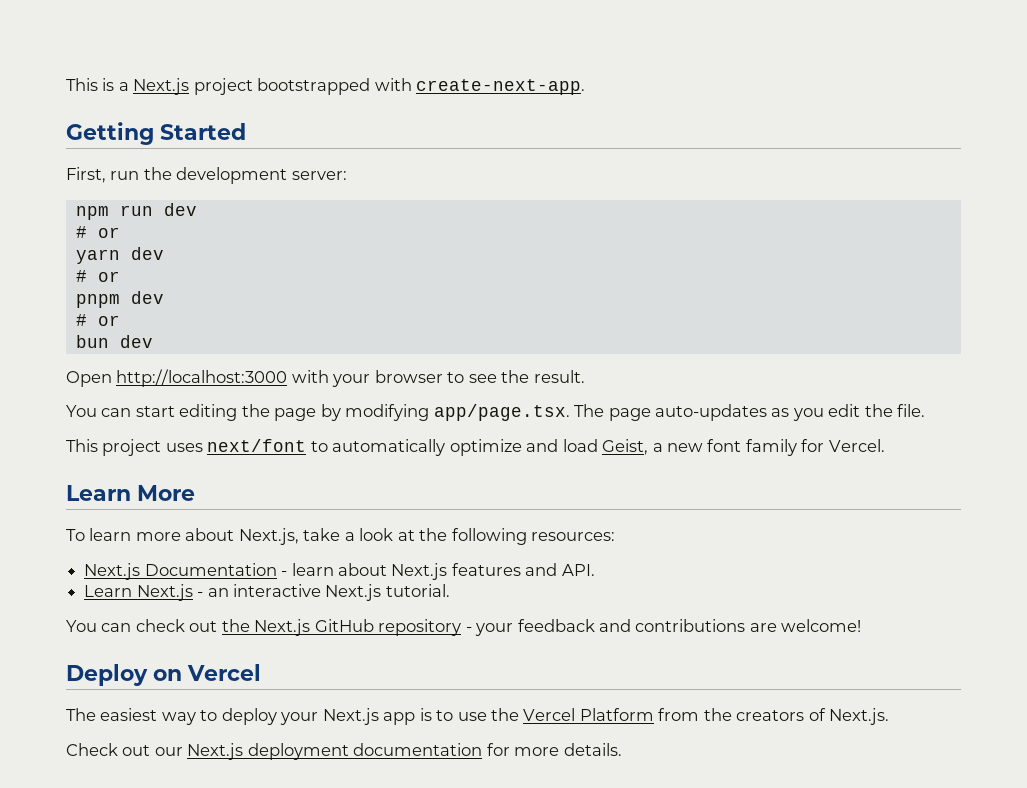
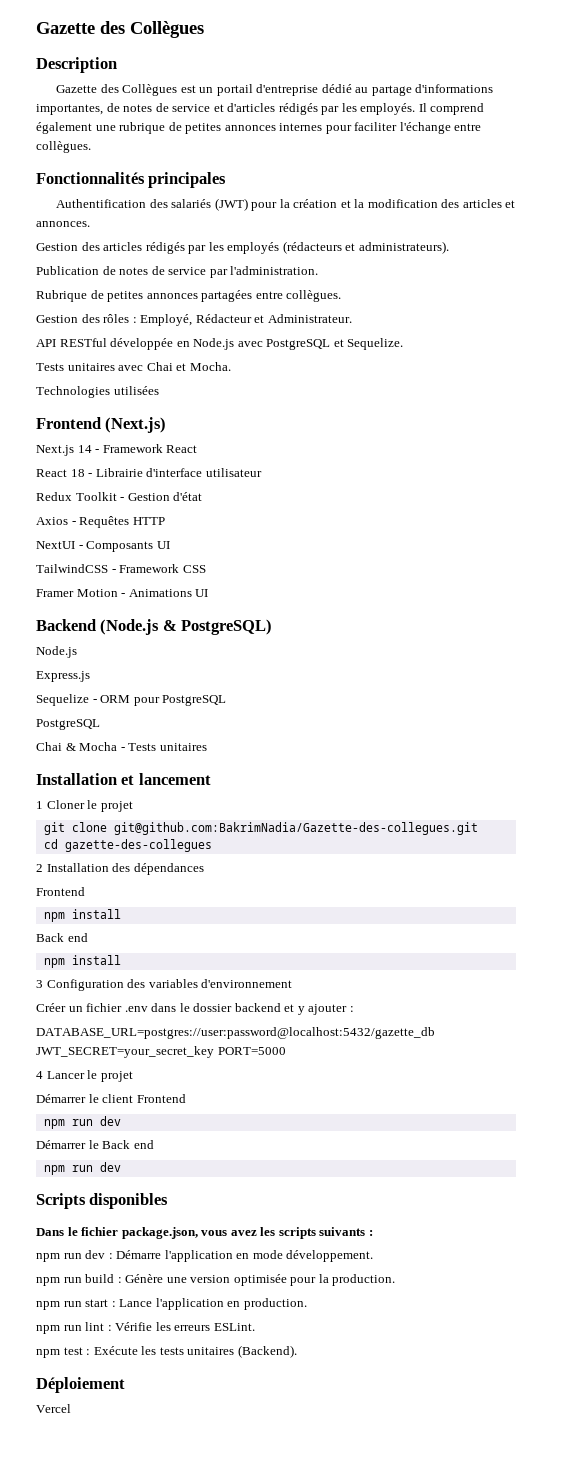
[66,78,586,95] [66,122,246,145] [66,167,347,184] [75,203,197,220] [75,226,120,238] [75,247,164,264] [75,270,120,282] [75,291,164,308] [75,314,120,326] [75,335,153,348] [66,369,585,387] [66,404,926,421] [66,439,885,456] [66,485,195,501] [66,528,616,545] [84,563,595,580] [84,584,450,601] [66,619,862,636] [66,664,261,686] [66,708,890,725] [66,743,622,760] This is a Next.js project bootstrapped with create-next-app. // Getting Started // First, run the development server: // npm run dev // # or // yarn dev // # or // pnpm dev // # or // bun dev // Open http://localhost:3000 with your browser to see the result. // You can start editing the page by modifying app/page.tsx. The page auto-updates as you edit the file. // This project uses next/font to automatically optimize and load Geist, a new font family for Vercel. // Learn More // To learn more about Next.js, take a look at the following resources: // Next.js Documentation - learn about Next.js features and API. // Learn Next.js - an interactive Next.js tutorial. // You can check out the Next.js GitHub repository - your feedback and contributions are welcome! // Deploy on Vercel // The easiest way to deploy your Next.js app is to use the Vercel Platform from the creators of Next.js. // Check out our Next.js deployment documentation for more details. -> [36,21,204,38] [36,57,117,73] [56,84,494,96] [36,103,485,115] [36,122,482,134] [36,141,91,153] [36,172,227,188] [56,198,516,211] [36,221,90,227] [36,241,449,254] [36,266,319,278] [36,290,342,302] [36,314,352,326] [36,338,404,350] [36,362,231,371] [36,386,159,398] [36,417,167,433] [36,444,198,456] [36,468,262,477] [36,492,203,501] [36,516,165,528] [36,541,170,552] [36,564,206,573] [36,589,209,597] [36,619,273,635] [36,646,77,658] [36,671,90,682] [36,694,227,706] [36,719,100,730] [36,742,207,751] [36,773,211,785] [36,800,133,812] [43,822,478,835] [43,839,212,852] [36,863,204,875] [36,887,85,896] [43,909,121,922] [36,933,88,942] [43,955,121,968] [36,979,293,991] [36,1003,354,1015] [36,1027,435,1039] [36,1046,286,1058] [36,1070,133,1082] [36,1094,186,1103] [43,1116,121,1129] [36,1140,154,1149] [43,1162,121,1175] [36,1193,169,1209] [36,1227,373,1239] [36,1250,374,1262] [36,1274,396,1286] [36,1298,307,1310] [36,1322,255,1334] [36,1345,297,1358] [36,1377,125,1393] [36,1404,71,1413] Gazette des Collègues // Description // Gazette des Collègues est un portail d'entreprise dédié au partage d'informations importantes, de notes de service et d'articles rédigés par les employés. Il comprend également une rubrique de petites annonces internes pour faciliter l'échange entre collègues. // Fonctionnalités principales // Authentification des salariés (JWT) pour la création et la modification des articles et annonces. // Gestion des articles rédigés par les employés (rédacteurs et administrateurs). // Publication de notes de service par l'administration. // Rubrique de petites annonces partagées entre collègues. // Gestion des rôles : Employé, Rédacteur et Administrateur. // API RESTful développée en Node.js avec PostgreSQL et Sequelize. // Tests unitaires avec Chai et Mocha. // Technologies utilisées // Frontend (Next.js) // Next.js 14 - Framework React // React 18 - Librairie d'interface utilisateur // Redux Toolkit - Gestion d'état // Axios - Requêtes HTTP // NextUI - Composants UI // TailwindCSS - Framework CSS // Framer Motion - Animations UI // Backend (Node.js & PostgreSQL) // Node.js // Express.js // Sequelize - ORM pour PostgreSQL // PostgreSQL // Chai & Mocha - Tests unitaires // Installation et lancement // 1 Cloner le projet // git clone git@github.com:BakrimNadia/Gazette-des-collegues.git // cd gazette-des-collegues // 2 Installation des dépendances // Frontend // npm install // Back end // npm install // 3 Configuration des variables d'environnement // Créer un fichier .env dans le dossier backend et y ajouter : // DATABASE_URL=postgres://user:password@localhost:5432/gazette_db JWT_SECRET=your_secret_key PORT=5000 // 4 Lancer le projet // Démarrer le client Frontend // npm run dev // Démarrer le Back end // npm run dev // Scripts disponibles // Dans le fichier package.json, vous avez les scripts suivants : // npm run dev : Démarre l'application en mode développement. // npm run build : Génère une version optimisée pour la production. // npm run start : Lance l'application en production. // npm run lint : Vérifie les erreurs ESLint. // npm test : Exécute les tests unitaires (Backend). // Déploiement // Vercel

